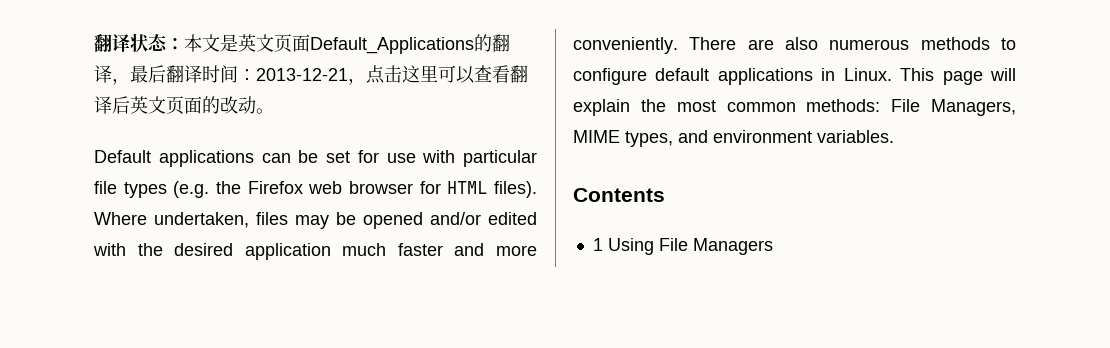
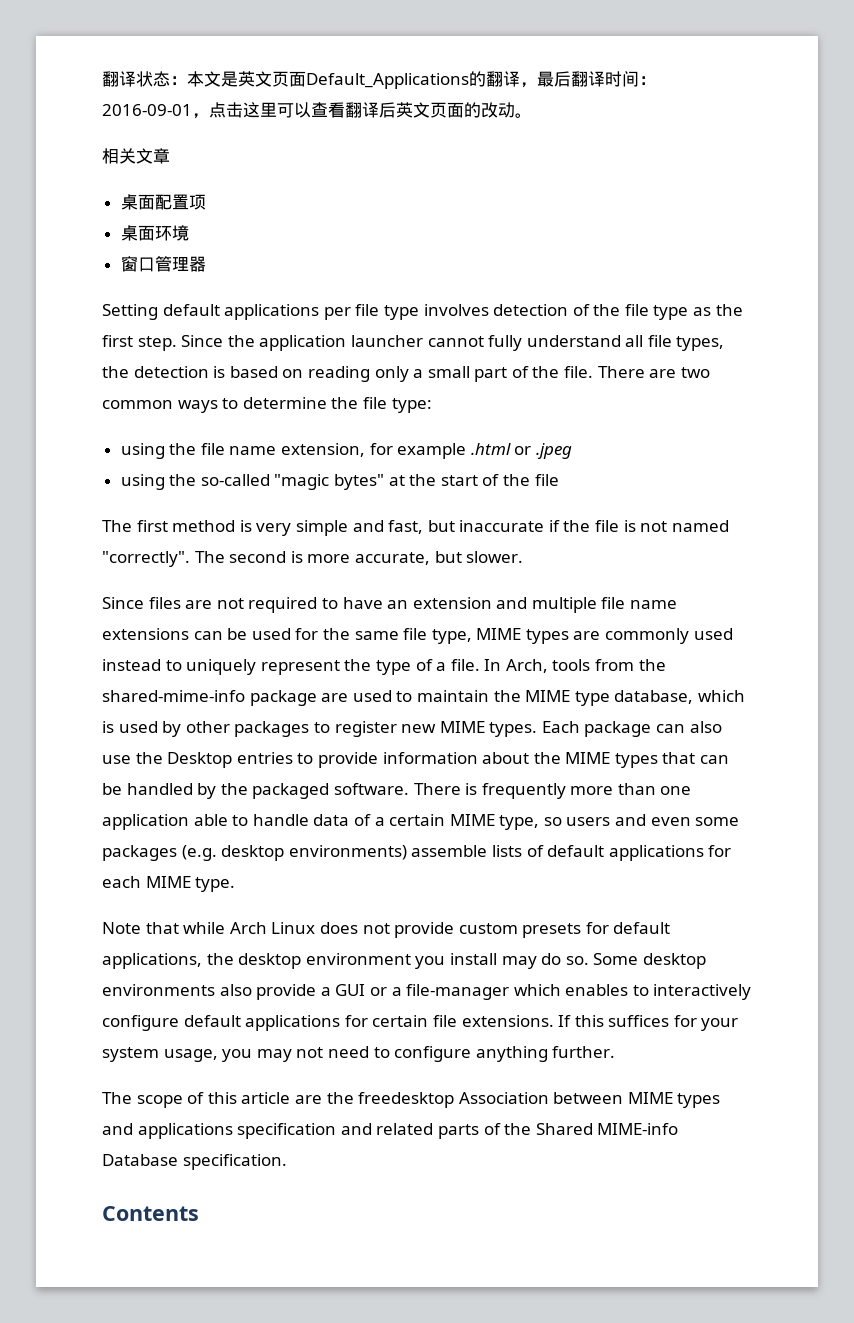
[256,68,348,81] 2013-12-21 -> [102,104,192,116] 2016-09-01
[94,150,537,167] [94,181,537,198] [94,212,537,229] [93,243,537,260] [573,37,1016,54] [573,68,1016,85] [573,99,1016,116] [573,130,894,147] [573,188,665,202] [592,238,773,255] Default applications can be set for use with particular file types (e.g. the Firefox web browser for HTML files). Where undertaken, files may be opened and/or edited with the desired application much faster and more conveniently. There are also numerous methods to configure default applications in Linux. This page will explain the most common methods: File Managers, MIME types, and environment variables. // Contents // 1 Using File Managers -> [102,148,170,164] [120,194,206,210] [120,225,189,241] [120,256,206,272] [102,304,743,320] [102,335,725,351] [102,366,710,382] [102,397,432,413] [120,443,573,459] [120,474,559,490] [102,520,729,536] [102,551,524,567] [102,597,678,613] [102,628,733,644] [102,659,666,675] [102,690,745,706] [102,721,722,737] [102,752,730,768] [102,783,692,799] [102,814,740,830] [102,845,732,861] [102,876,236,892] [102,922,671,938] [102,953,706,969] [102,984,752,1000] [102,1015,739,1031] [102,1046,616,1062] [102,1092,721,1108] [102,1123,679,1139] [102,1154,287,1170] [102,1206,199,1221] 相关文章 // 桌面配置项 // 桌面环境 // 窗口管理器 // Setting default applications per file type involves detection of the file type as the first step. Since the application launcher cannot fully understand all file types, the detection is based on reading only a small part of the file. There are two common ways to determine the file type: // using the file name extension, for example .html or .jpeg // using the so-called "magic bytes" at the start of the file // The first method is very simple and fast, but inaccurate if the file is not named "correctly". The second is more accurate, but slower. // Since files are not required to have an extension and multiple file name extensions can be used for the same file type, MIME types are commonly used instead to uniquely represent the type of a file. In Arch, tools from the shared-mime-info package are used to maintain the MIME type database, which is used by other packages to register new MIME types. Each package can also use the Desktop entries to provide information about the MIME types that can be handled by the packaged software. There is frequently more than one application able to handle data of a certain MIME type, so users and even some packages (e.g. desktop environments) assemble lists of default applications for each MIME type. // Note that while Arch Linux does not provide custom presets for default applications, the desktop environment you install may do so. Some desktop environments also provide a GUI or a file-manager which enables to interactively configure default applications for certain file extensions. If this suffices for your system usage, you may not need to configure anything further. // The scope of this article are the freedesktop Association between MIME types and applications specification and related parts of the Shared MIME-info Database specification. // Contents

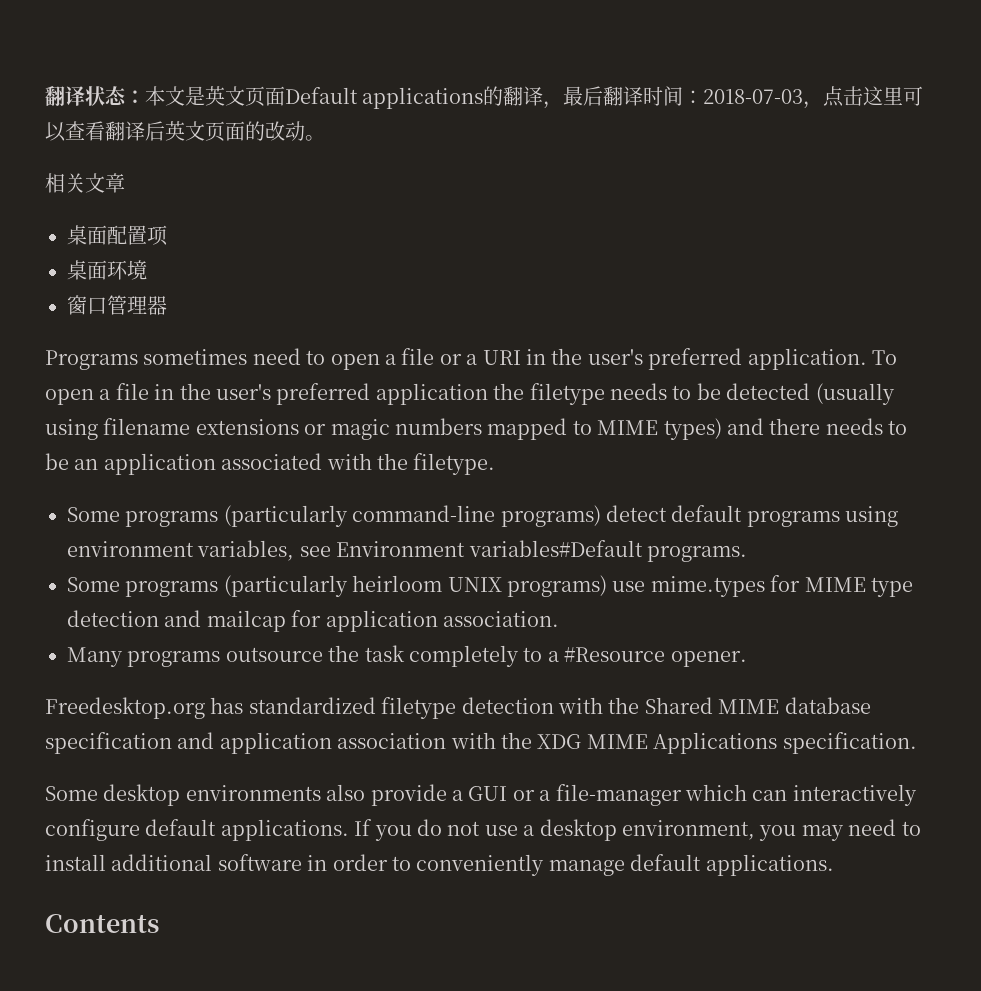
[306,73,469,89] Default_Applications -> [285,87,484,109] Default applications
[102,104,192,116] 2016-09-01 -> [703,89,804,104] 2018-07-03
[102,304,743,320] [102,335,725,351] [102,366,710,382] [102,397,432,413] [120,443,573,459] [120,474,559,490] [102,520,729,536] [102,551,524,567] [102,597,678,613] [102,628,733,644] [102,659,666,675] [102,690,745,706] [102,721,722,737] [102,752,730,768] [102,783,692,799] [102,814,740,830] [102,845,732,861] [102,876,236,892] [102,922,671,938] [102,953,589,969] Setting default applications per file type involves detection of the file type as the first step. Since the application launcher cannot fully understand all file types, the detection is based on reading only a small part of the file. There are two common ways to determine the file type: // using the file name extension, for example .html or .jpeg // using the so-called "magic bytes" at the start of the file // The first method is very simple and fast, but inaccurate if the file is not named "correctly". The second is more accurate, but slower. // Since files are not required to have an extension and multiple file name extensions can be used for the same file type, MIME types are commonly used instead to uniquely represent the type of a file. In Arch, tools from the shared-mime-info package are used to maintain the MIME type database, which is used by other packages to register new MIME types. Each package can also use the Desktop entries to provide information about the MIME types that can be handled by the packaged software. There is frequently more than one application able to handle data of a certain MIME type, so users and even some packages (e.g. desktop environments) assemble lists of default applications for each MIME type. // Note that while Arch Linux does not provide custom presets for default applications, the desktop environment you install may do so. -> [45,348,897,370] [45,383,895,405] [45,418,908,440] [45,453,496,475] [67,505,899,527] [67,540,747,562] [67,575,913,597] [67,610,559,632] [67,645,747,667] [45,697,871,719] [45,732,917,754] Programs sometimes need to open a file or a URI in the user's preferred application. To open a file in the user's preferred application the filetype needs to be detected (usually using filename extensions or magic numbers mapped to MIME types) and there needs to be an application associated with the filetype. // Some programs (particularly command-line programs) detect default programs using environment variables, see Environment variables#Default programs. // Some programs (particularly heirloom UNIX programs) use mime.types for MIME type detection and mailcap for application association. // Many programs outsource the task completely to a #Resource opener. // Freedesktop.org has standardized filetype detection with the Shared MIME database specification and application association with the XDG MIME Applications specification. //
[565,984,649,996] enables to -> [752,789,788,801] can
[245,1015,739,1031] [102,1047,218,1062] applications for certain file extensions. If this suffices for your system usage, -> [220,819,755,841] applications. If you do not use a desktop environment,
[296,1046,616,1062] [102,1092,721,1108] [102,1123,679,1139] [102,1154,287,1170] not need to configure anything further. // The scope of this article are the freedesktop Association between MIME types and applications specification and related parts of the Shared MIME-info Database specification. -> [848,819,921,836] [45,854,834,876] need to install additional software in order to conveniently manage default applications.

